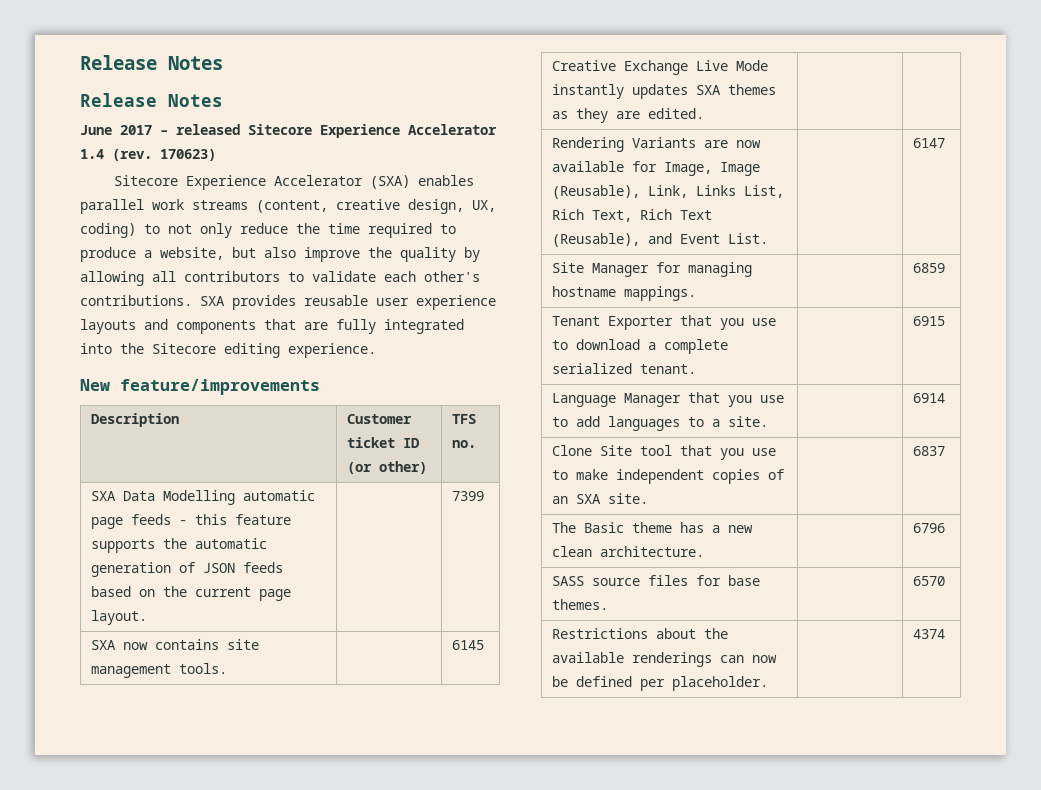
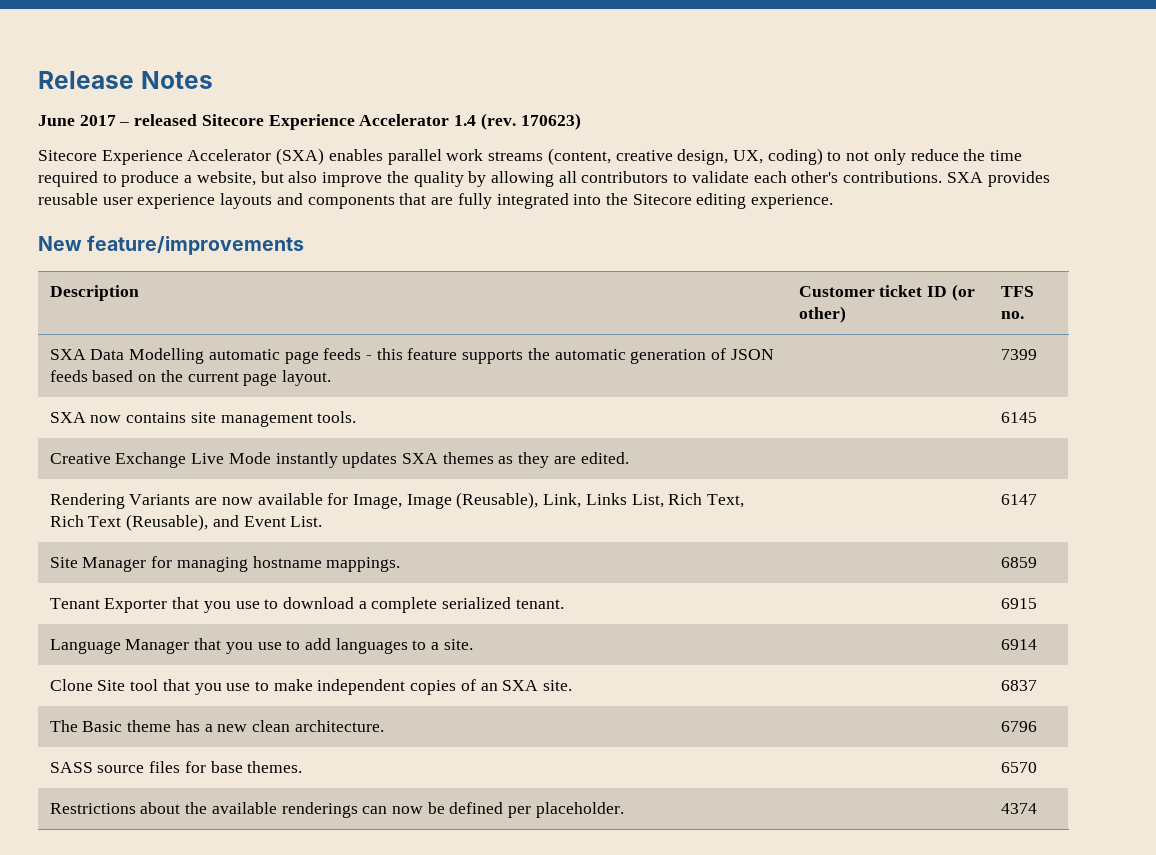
[80,55,223,70] [80,93,223,107] Release Notes // Release Notes -> [38,71,213,89] Release Notes

